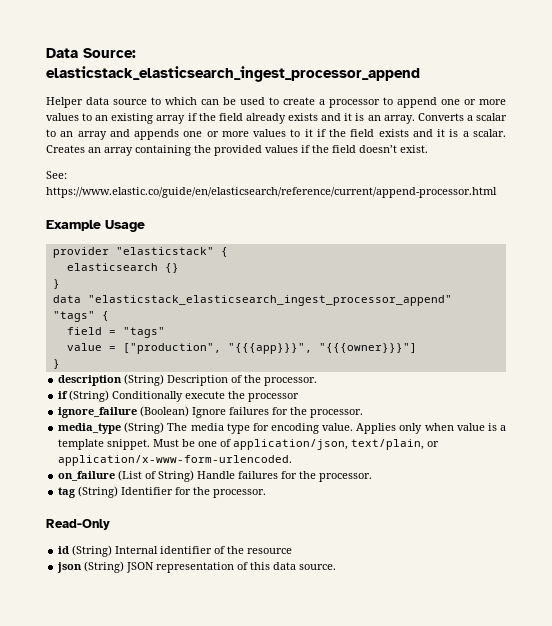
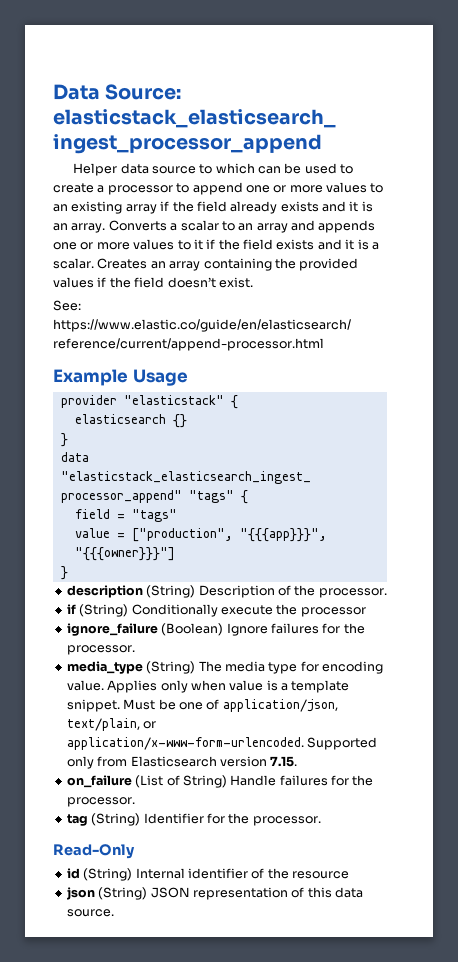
(293, 460) none -> [307,737,378,750] [66,756,298,769] Supported only from Elasticsearch version 7.15.

